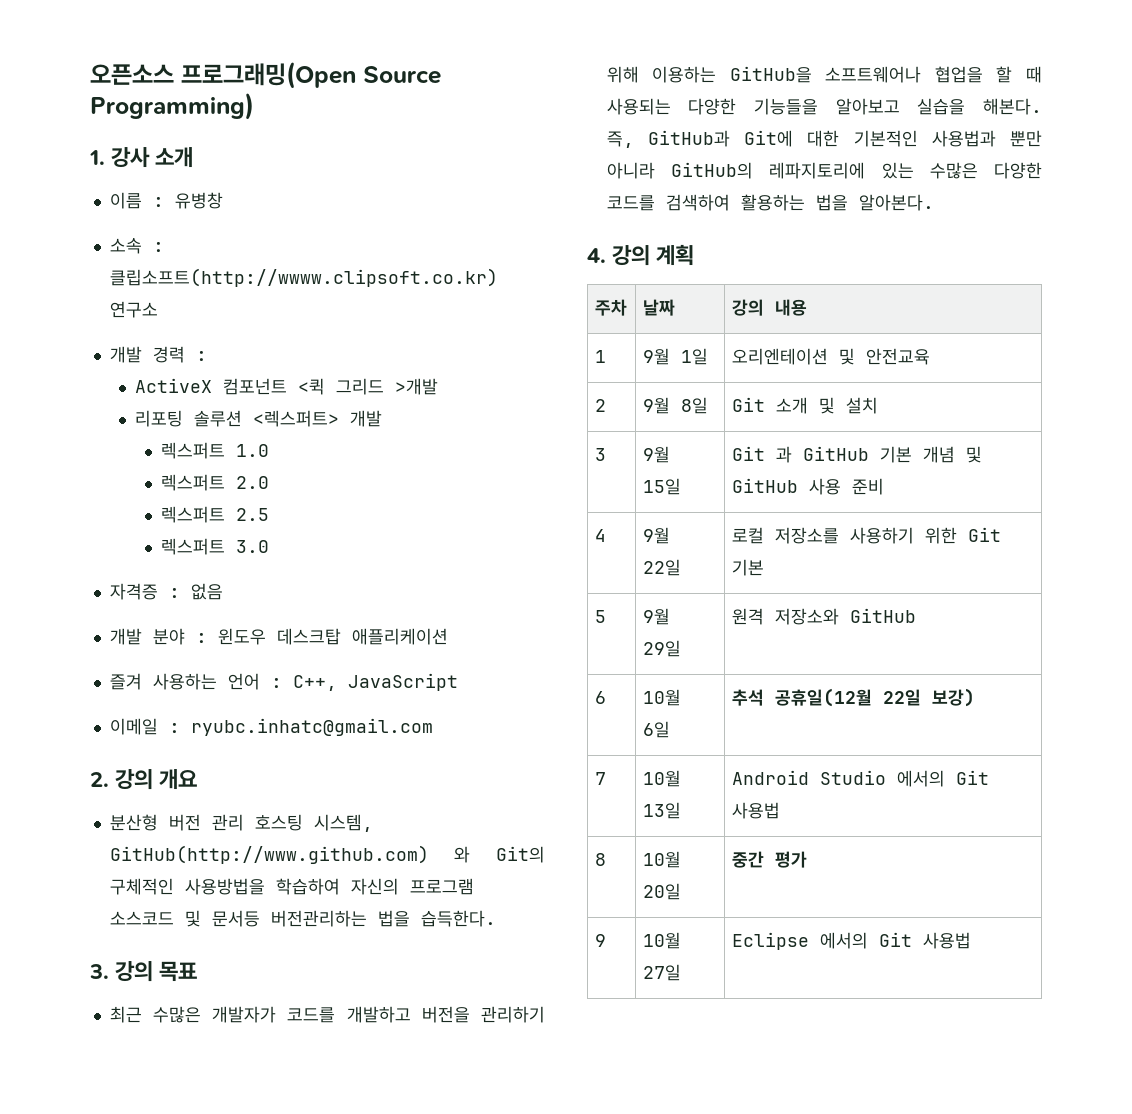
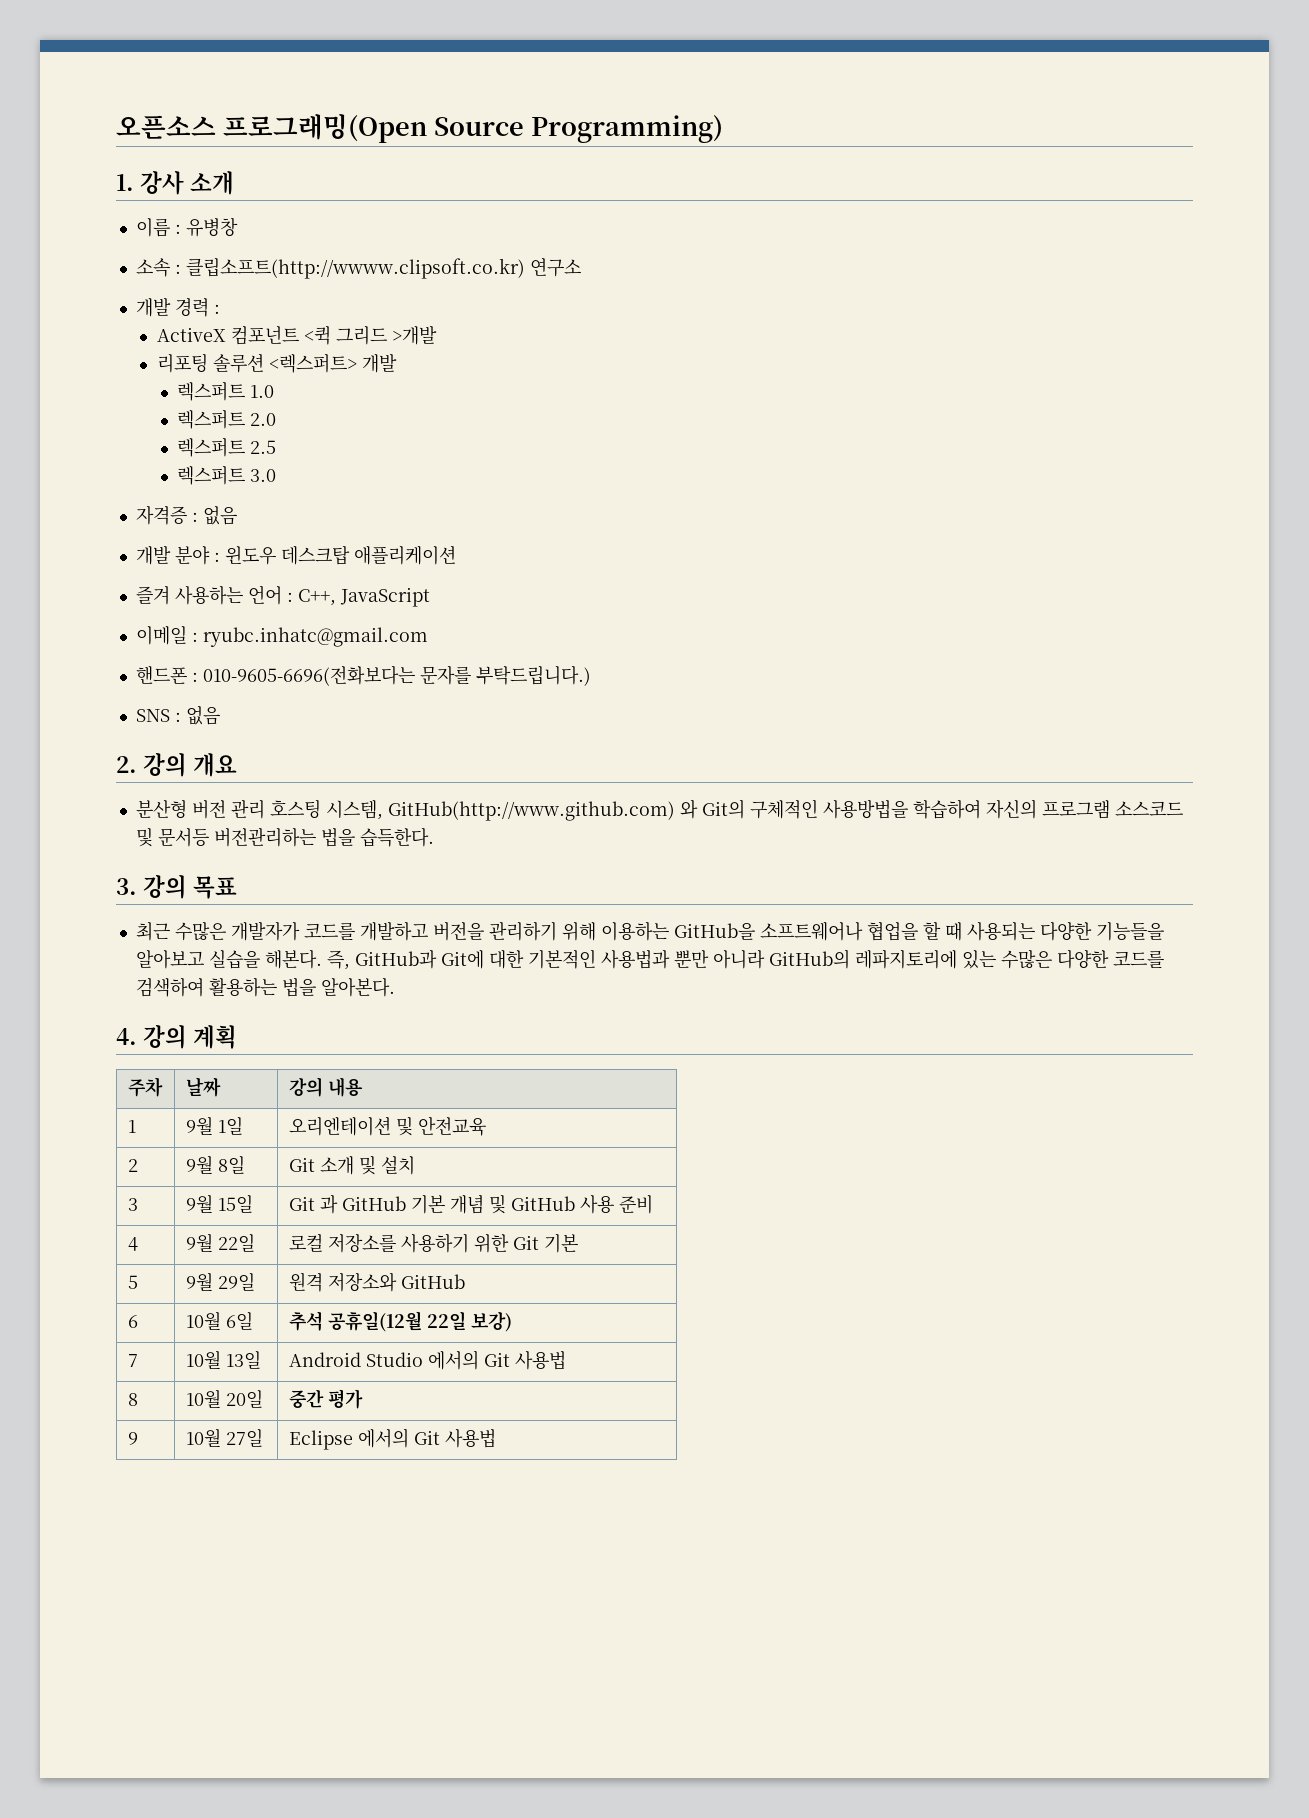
(433, 727) none -> [135,665,591,686] [135,706,220,725] // 핸드폰 : 010-9605-6696(전화보다는 문자를 부탁드립니다.) // SNS : 없음

